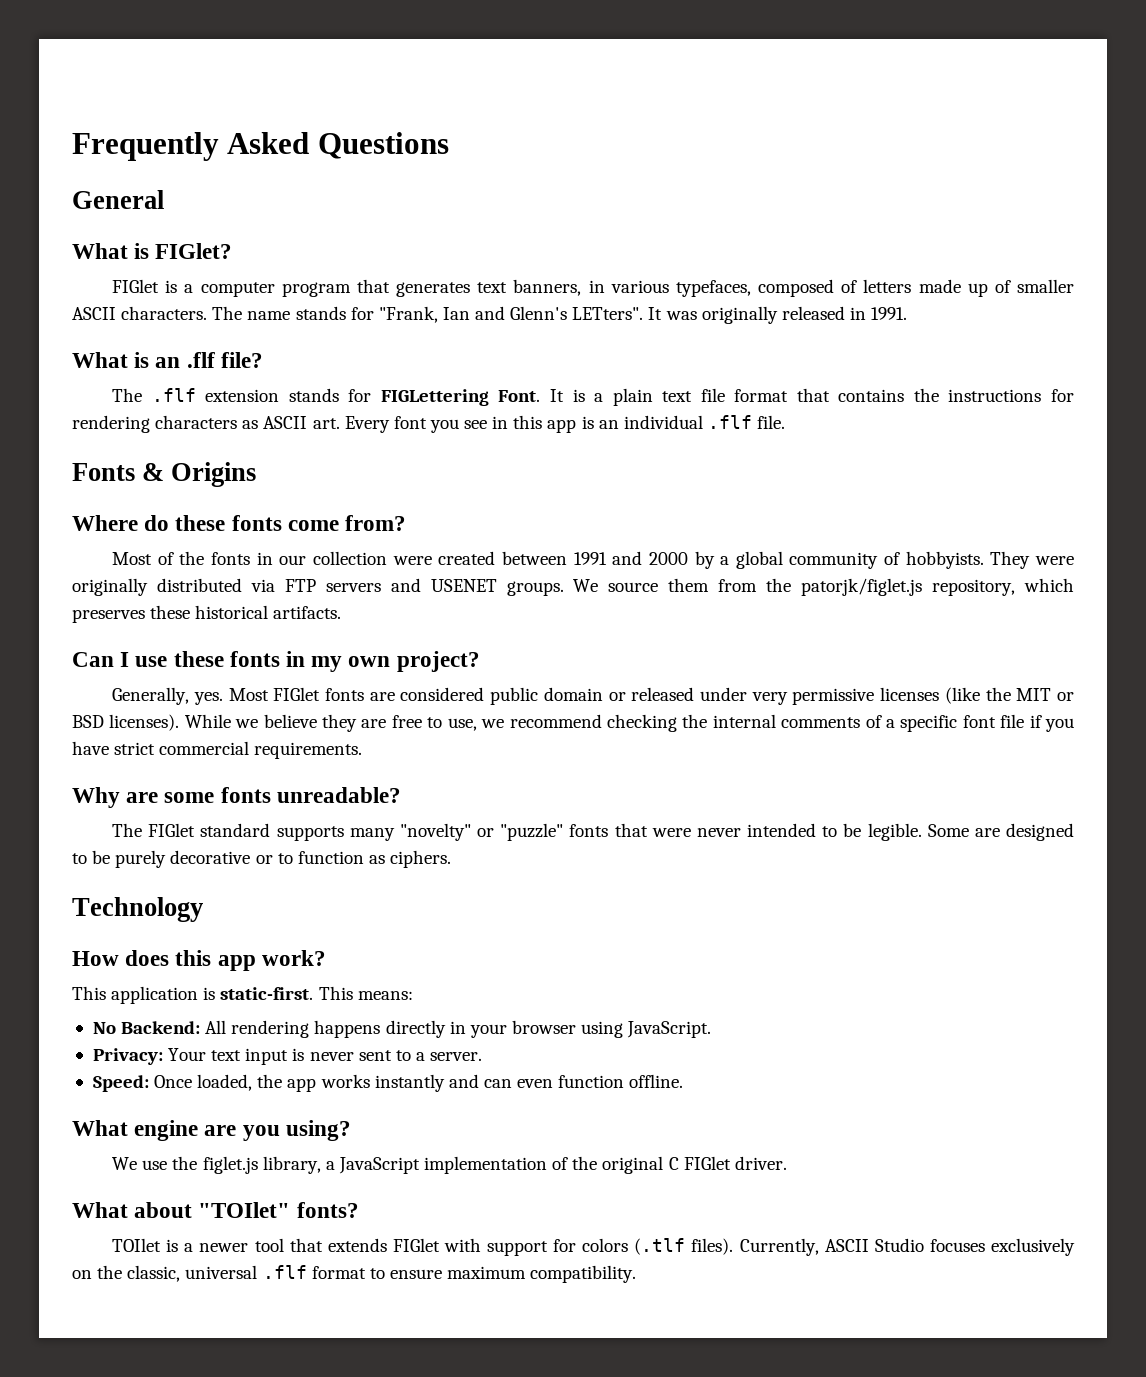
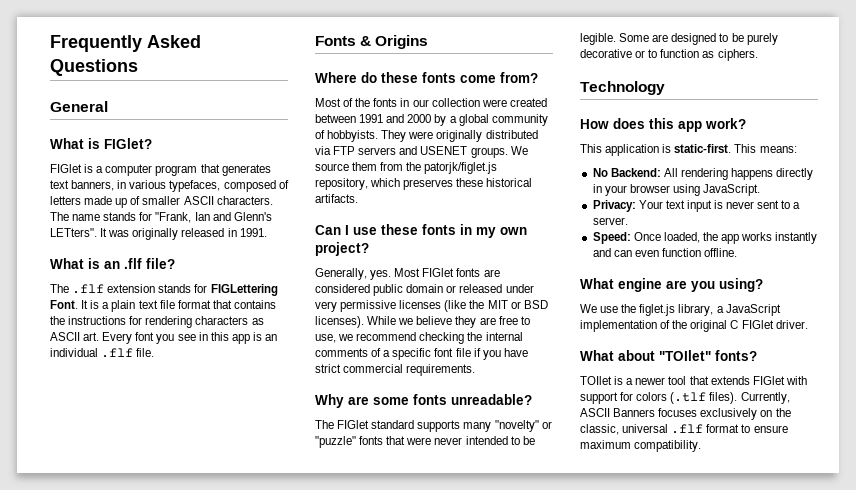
[874,1238,924,1252] Studio -> [613,408,656,417] Banners

